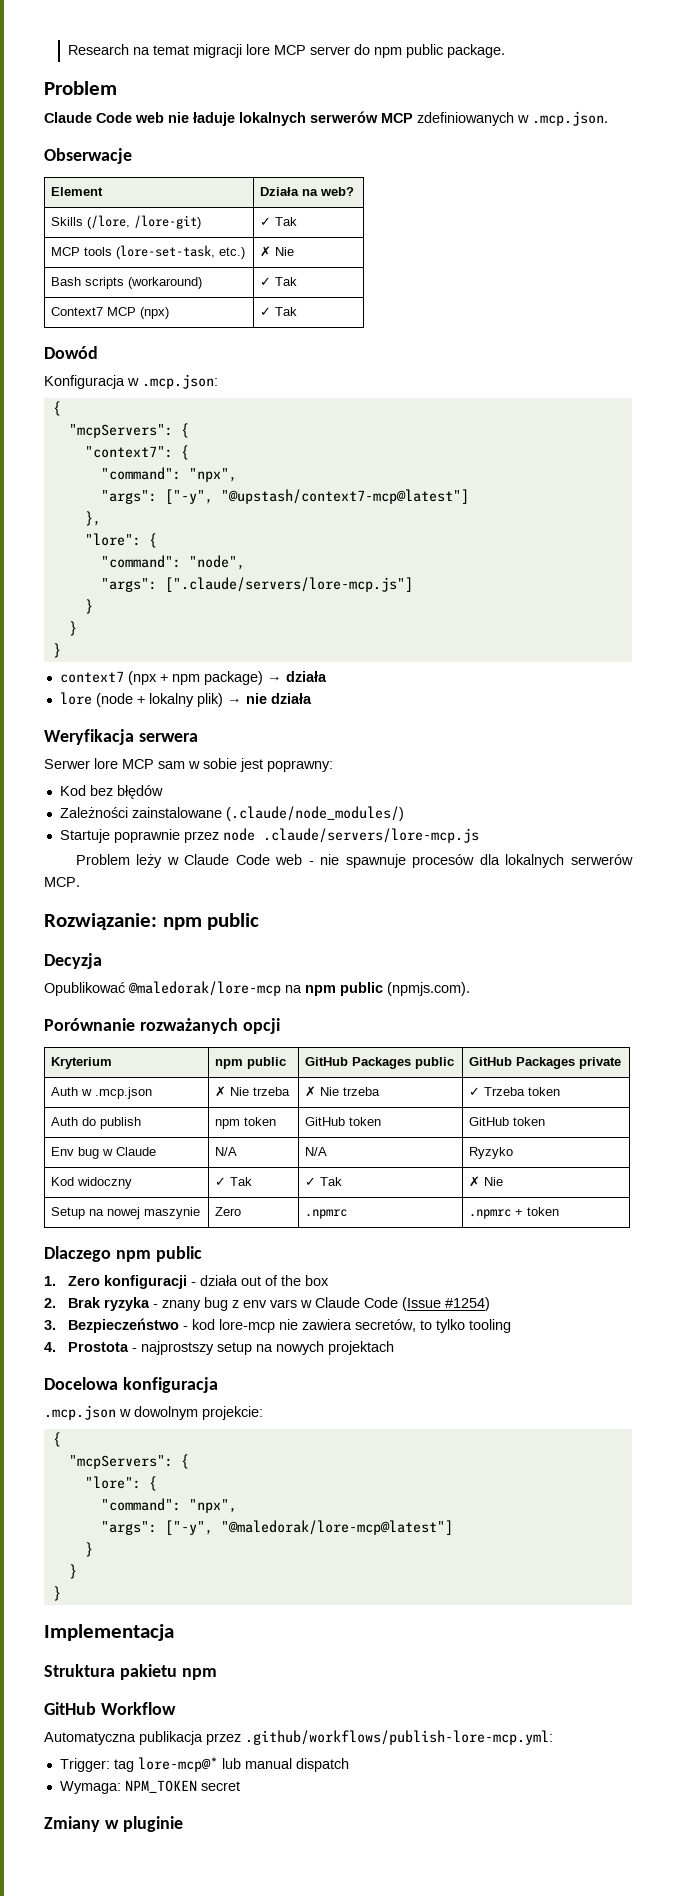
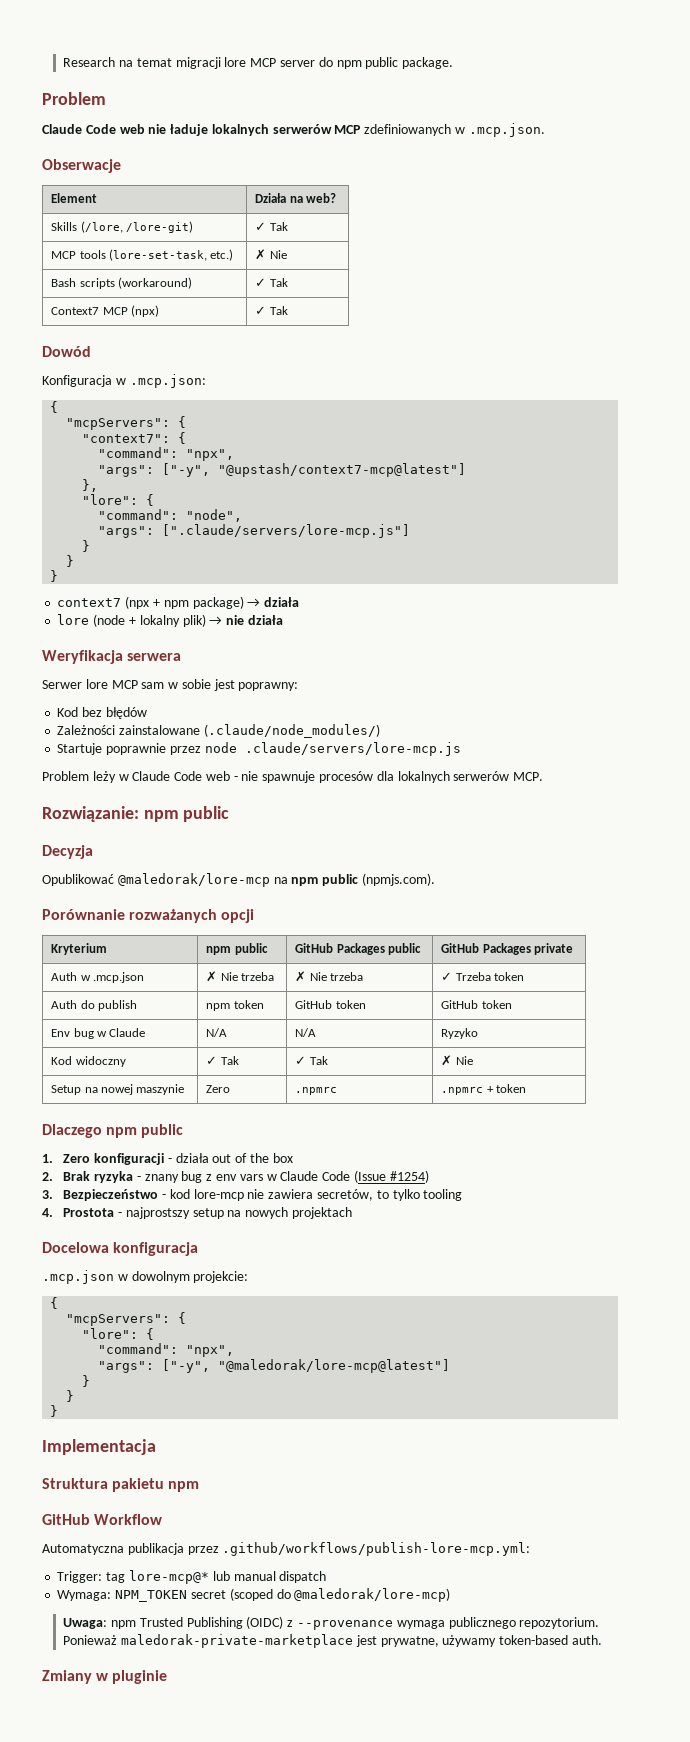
(240, 1786) none -> [229,1588,451,1602] [63,1616,600,1630] [63,1634,602,1648] (scoped do @maledorak/lore-mcp) // Uwaga: npm Trusted Publishing (OIDC) z --provenance wymaga publicznego repozytorium. Ponieważ maledorak-private-marketplace jest prywatne, używamy token-based auth.

